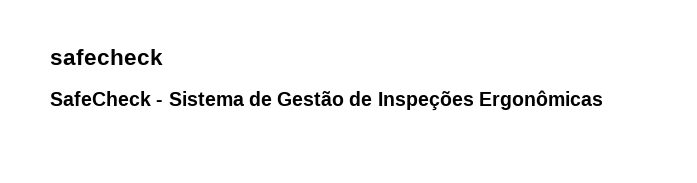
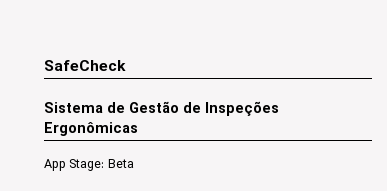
[50,49,163,65] [50,91,164,106] safecheck // SafeCheck - -> [44,60,126,71] SafeCheck //
(603, 100) none -> [44,159,134,171] // App Stage: Beta

